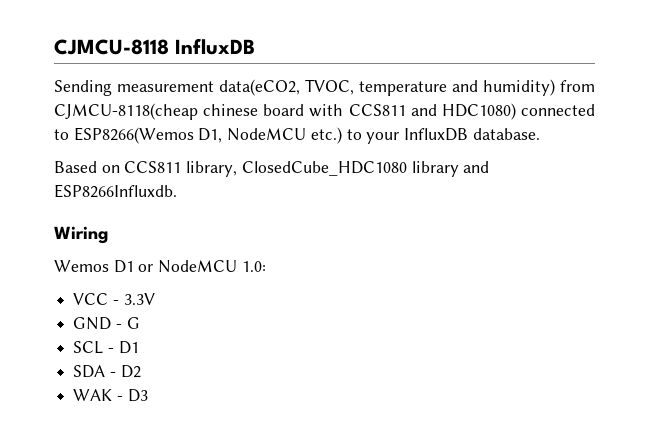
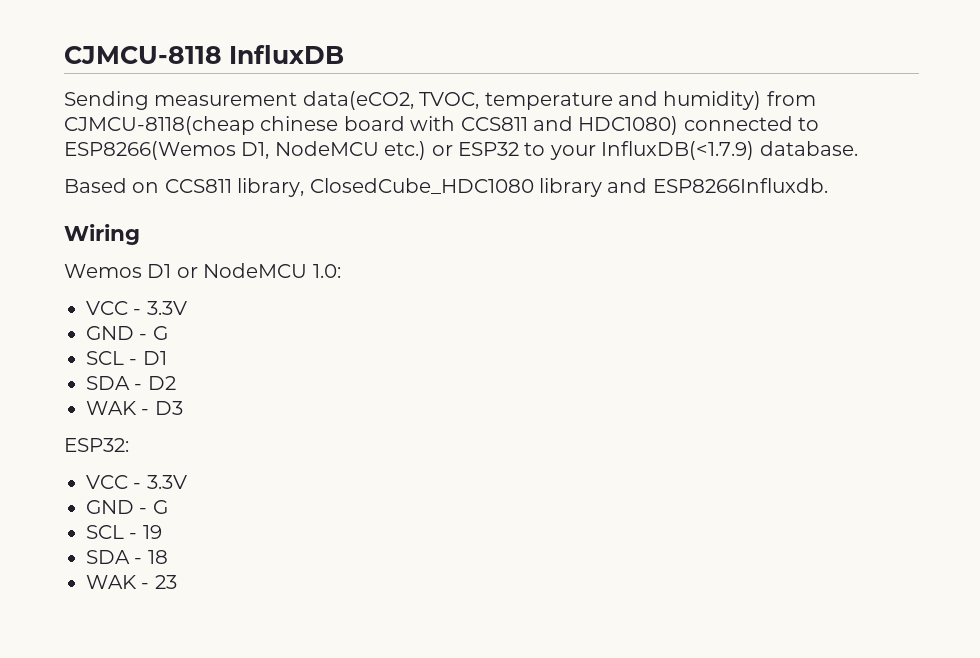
(342, 135) none -> [431,142,519,156] or ESP32
[404,128,469,141] InfluxDB -> [601,141,755,160] InfluxDB(<1.7.9)
(148, 395) none -> [64,438,129,452] [86,475,187,489] [86,500,168,514] [86,525,162,539] [86,550,168,564] [86,575,177,589] // ESP32: // VCC - 3.3V // GND - G // SCL - 19 // SDA - 18 // WAK - 23

